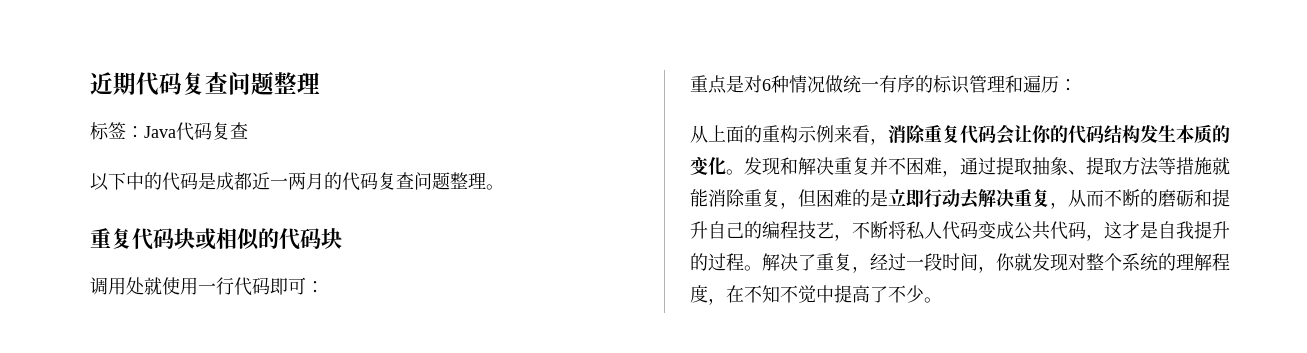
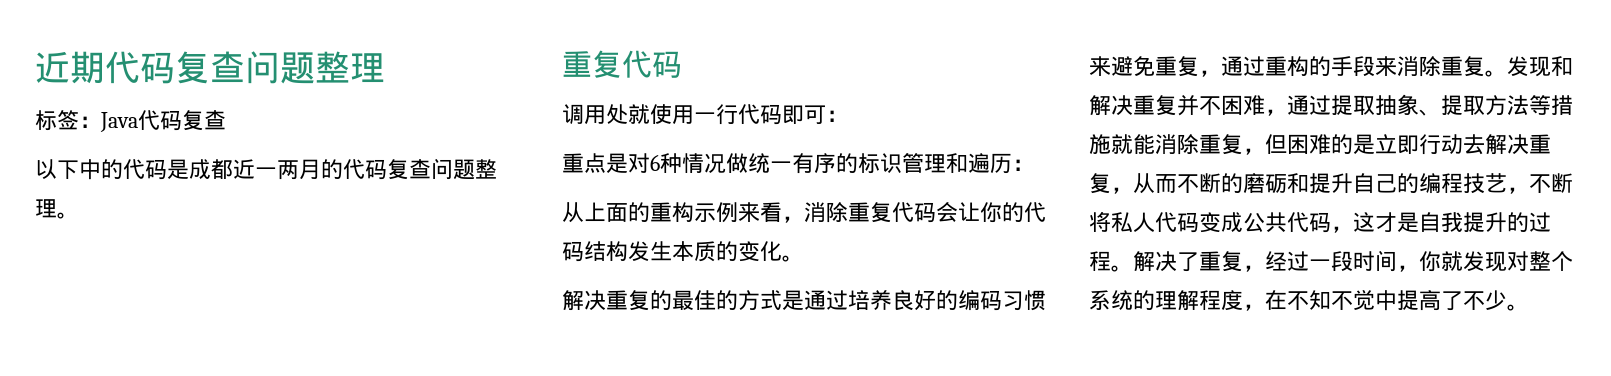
[174,228,342,250] 块或相似的代码块 -> (682, 64) none
(744, 172) none -> [562,290,1046,311] [1089,56,1507,77] // 解决重复的最佳的方式是通过培养良好的编码习惯来避免重复，通过重构的手段来消除重复。

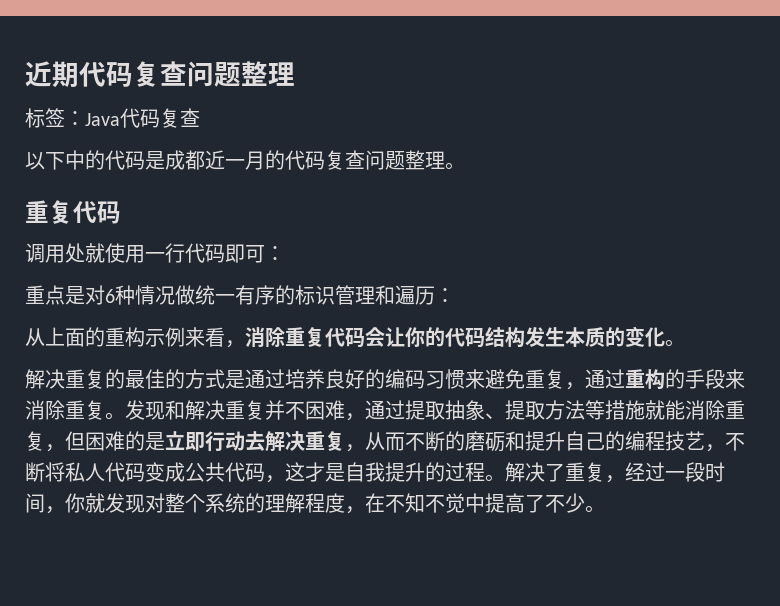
[277,160,299,180] 两 -> (245, 163) none

